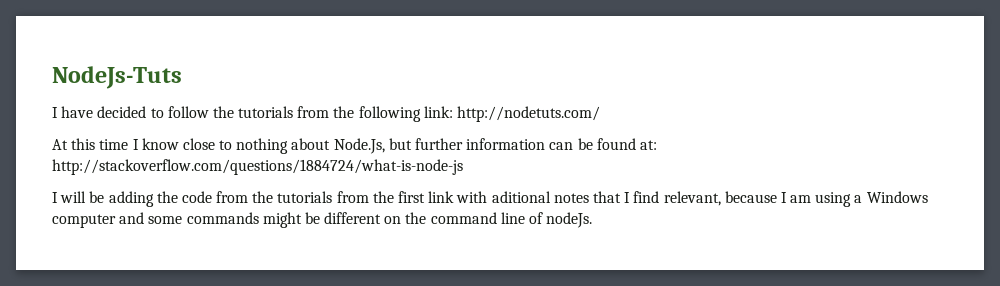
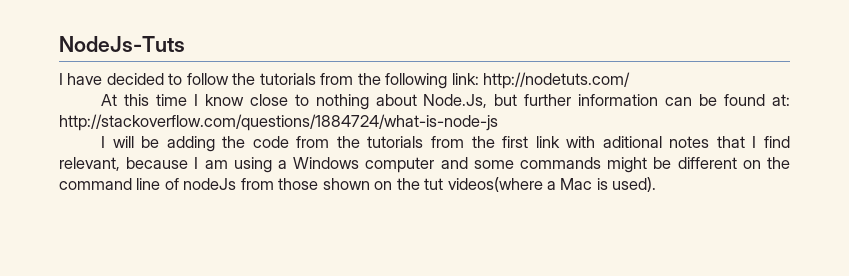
[546,212,593,228] nodeJs. -> [183,177,657,192] nodeJs from those shown on the tut videos(where a Mac is used).

